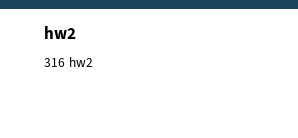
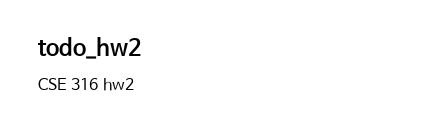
[44,26,76,39] hw2 // -> [38,37,141,59] [38,78,67,90] todo_hw2 // CSE

